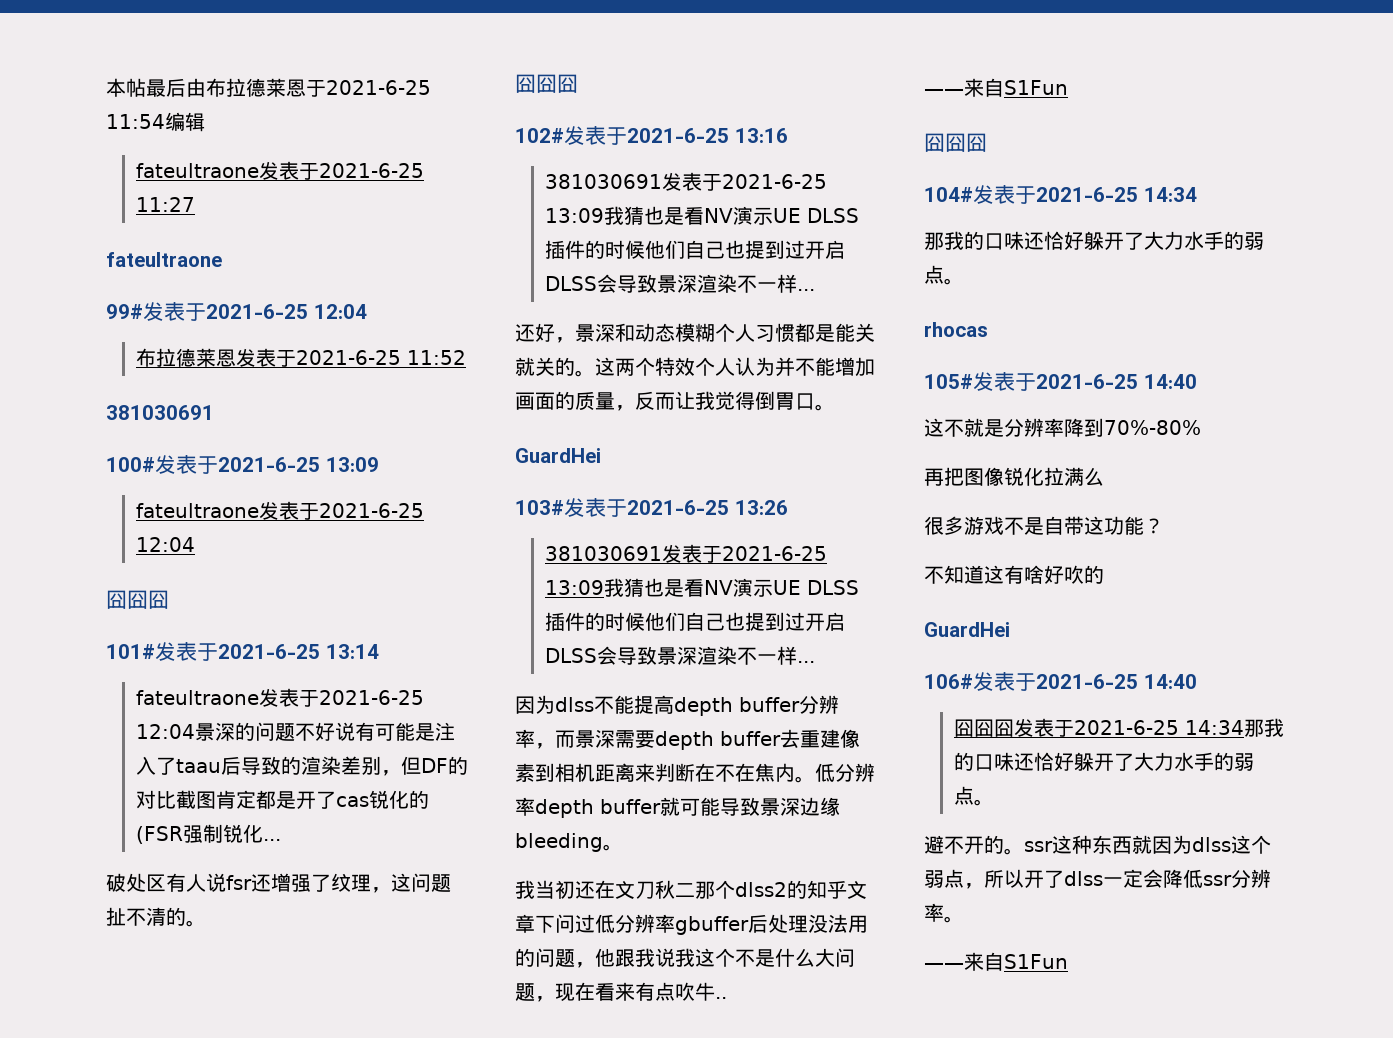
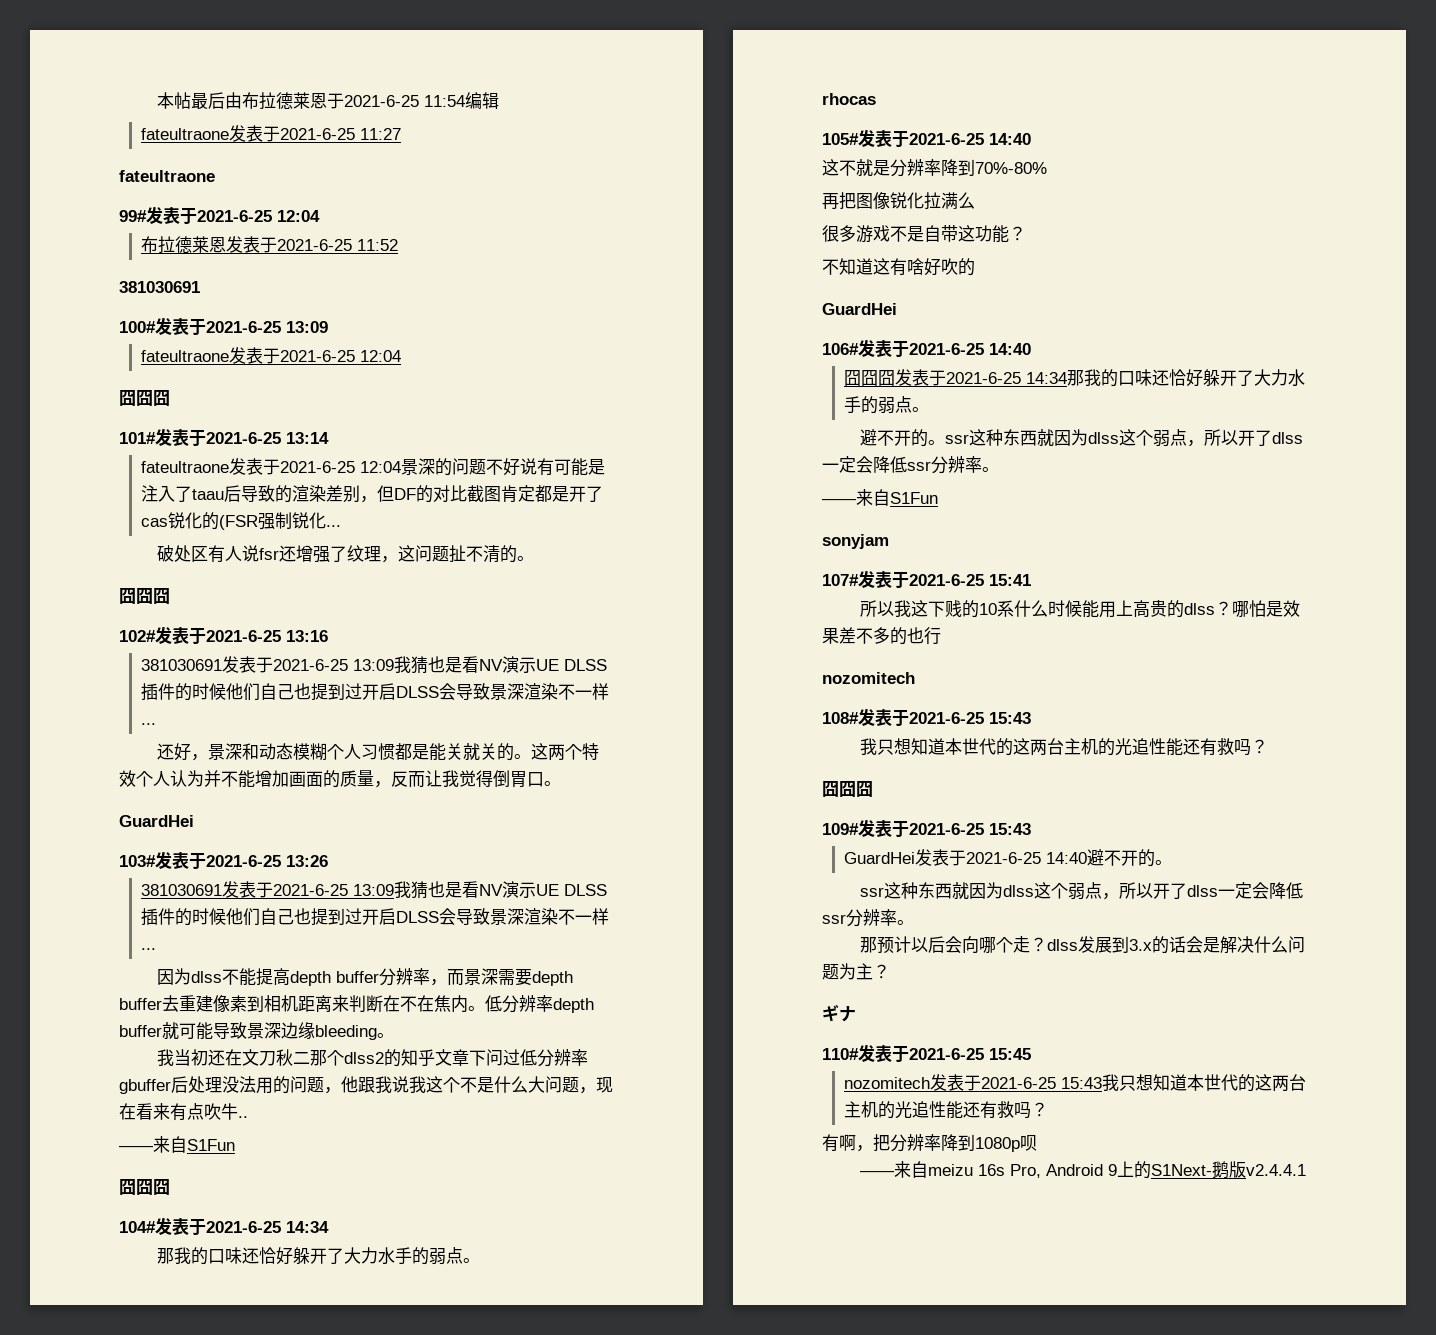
(1068, 961) none -> [822,534,889,549] [822,570,1031,588] [860,600,1301,618] [822,627,941,645] [822,672,915,684] [822,708,1031,726] [860,738,1269,756] [822,781,873,797] [822,819,1031,837] [843,849,1172,867] [860,882,1304,900] [822,909,914,927] [860,936,1306,954] [822,963,890,980] [822,1005,856,1022] [822,1044,1031,1062] [843,1074,1306,1092] [843,1101,1048,1119] [822,1134,1037,1152] [860,1161,1307,1179] // sonyjam // 107#发表于2021-6-25 15:41 // 所以我这下贱的10系什么时候能用上高贵的dlss？哪怕是效果差不多的也行 // nozomitech // 108#发表于2021-6-25 15:43 // 我只想知道本世代的这两台主机的光追性能还有救吗？ // 囧囧囧 // 109#发表于2021-6-25 15:43 // GuardHei发表于2021-6-25 14:40避不开的。 // ssr这种东西就因为dlss这个弱点，所以开了dlss一定会降低ssr分辨率。 // 那预计以后会向哪个走？dlss发展到3.x的话会是解决什么问题为主？ // ギナ // 110#发表于2021-6-25 15:45 // nozomitech发表于2021-6-25 15:43我只想知道本世代的这两台主机的光追性能还有救吗？ // 有啊，把分辨率降到1080p呗 // ——来自meizu 16s Pro, Android 9上的S1Next-鹅版v2.4.4.1

